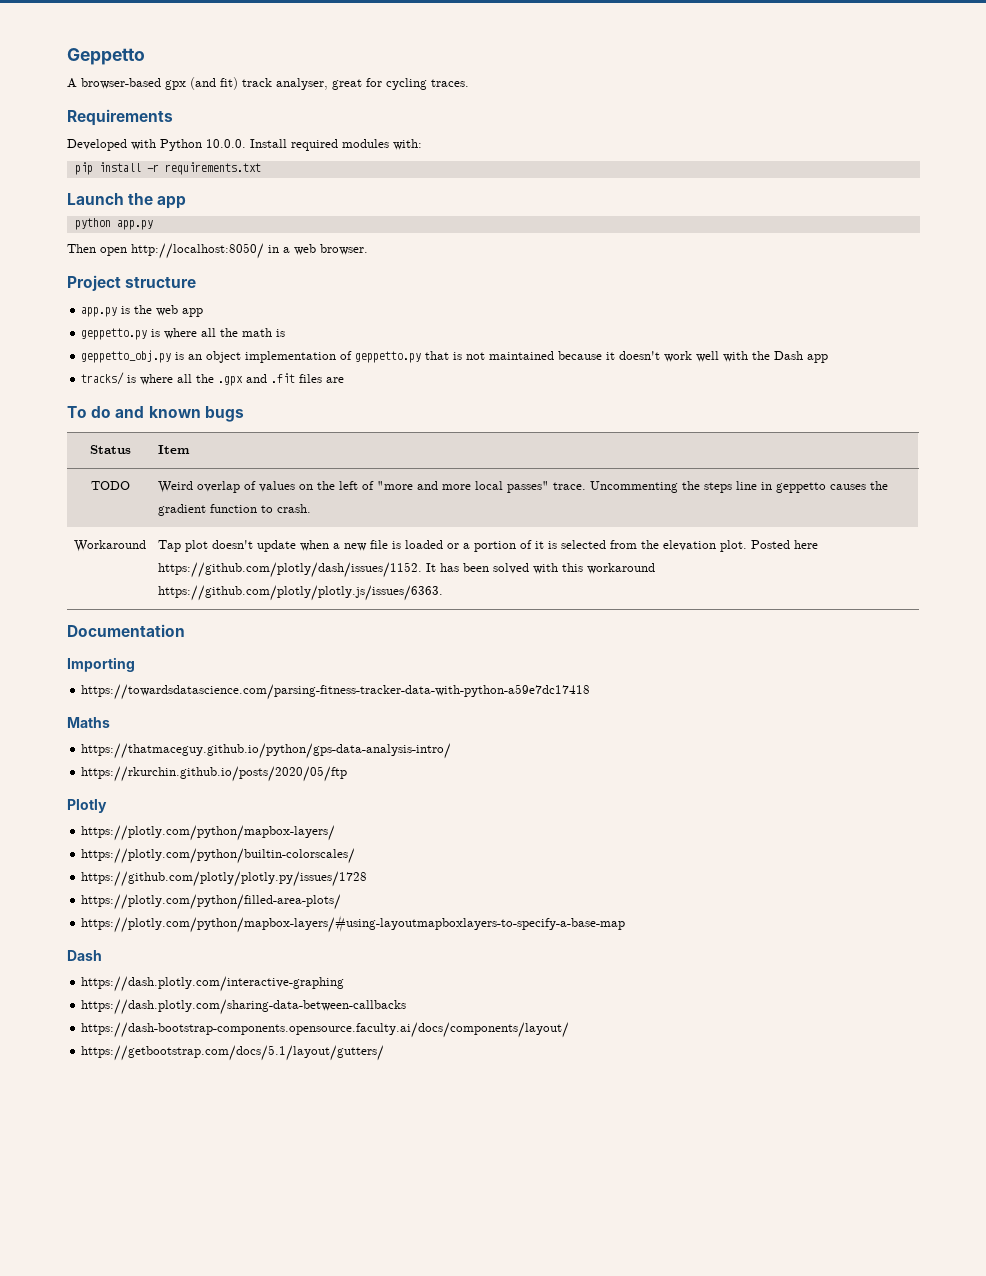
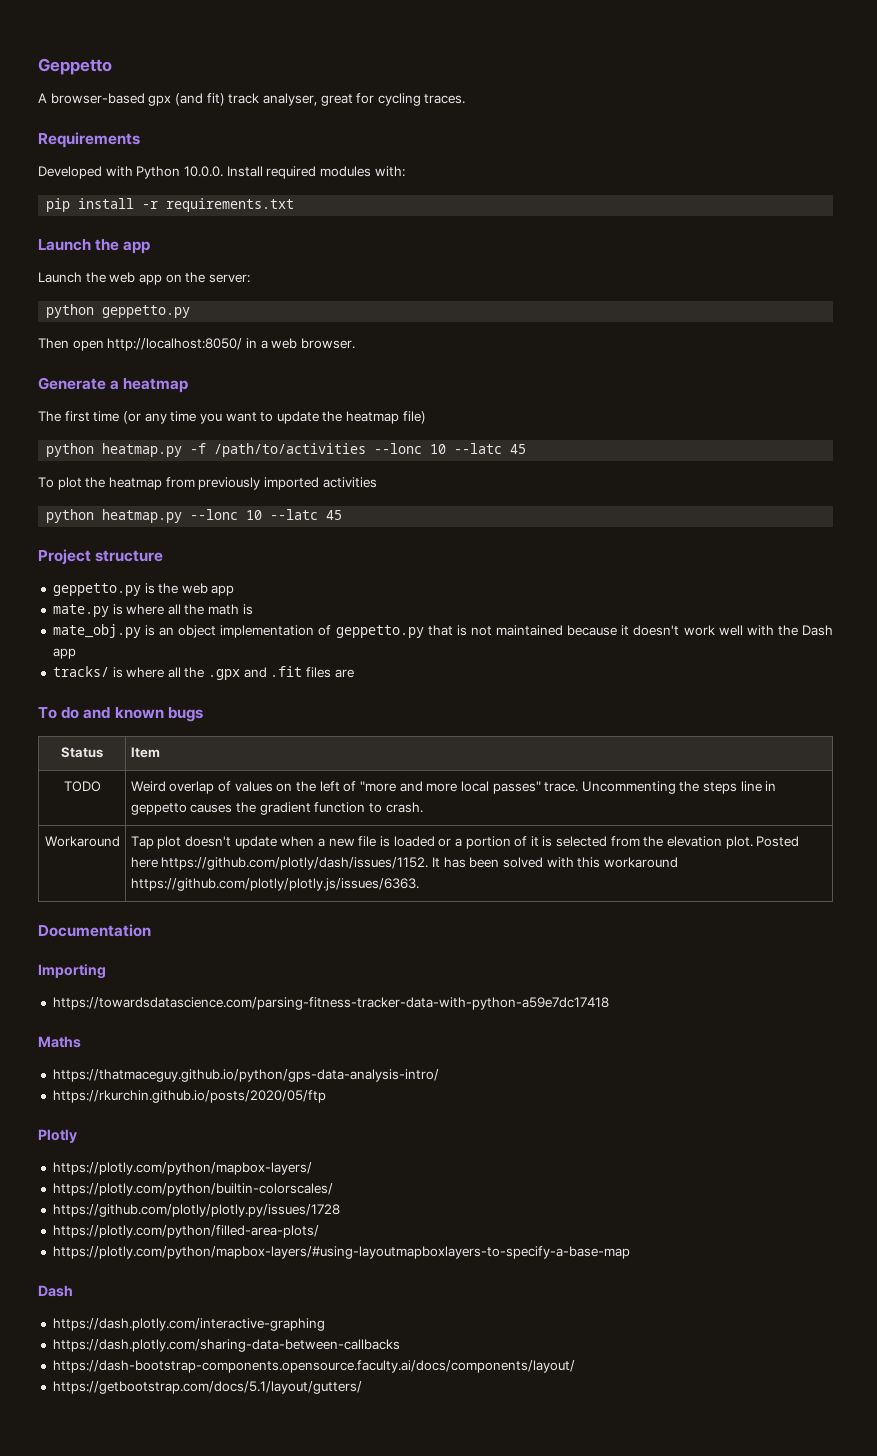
[74,218,153,230] // python app.py -> [38,272,250,285] [46,304,191,318] // Launch the web app on the server: // python geppetto.py
(368, 249) none -> [38,377,189,393] [38,411,426,424] [46,443,527,457] [38,477,377,490] [46,509,343,523] // Generate a heatmap // The first time (or any time you want to update the heatmap file) // python heatmap.py -f /path/to/activities --lonc 10 --latc 45 // To plot the heatmap from previously imported activities // python heatmap.py --lonc 10 --latc 45
[81,307,118,317] app.py -> [52,583,141,596] geppetto.py
[81,328,148,340] geppetto.py -> [52,604,109,617] mate.py
[81,350,172,363] geppetto_obj.py -> [52,624,141,638] mate_obj.py

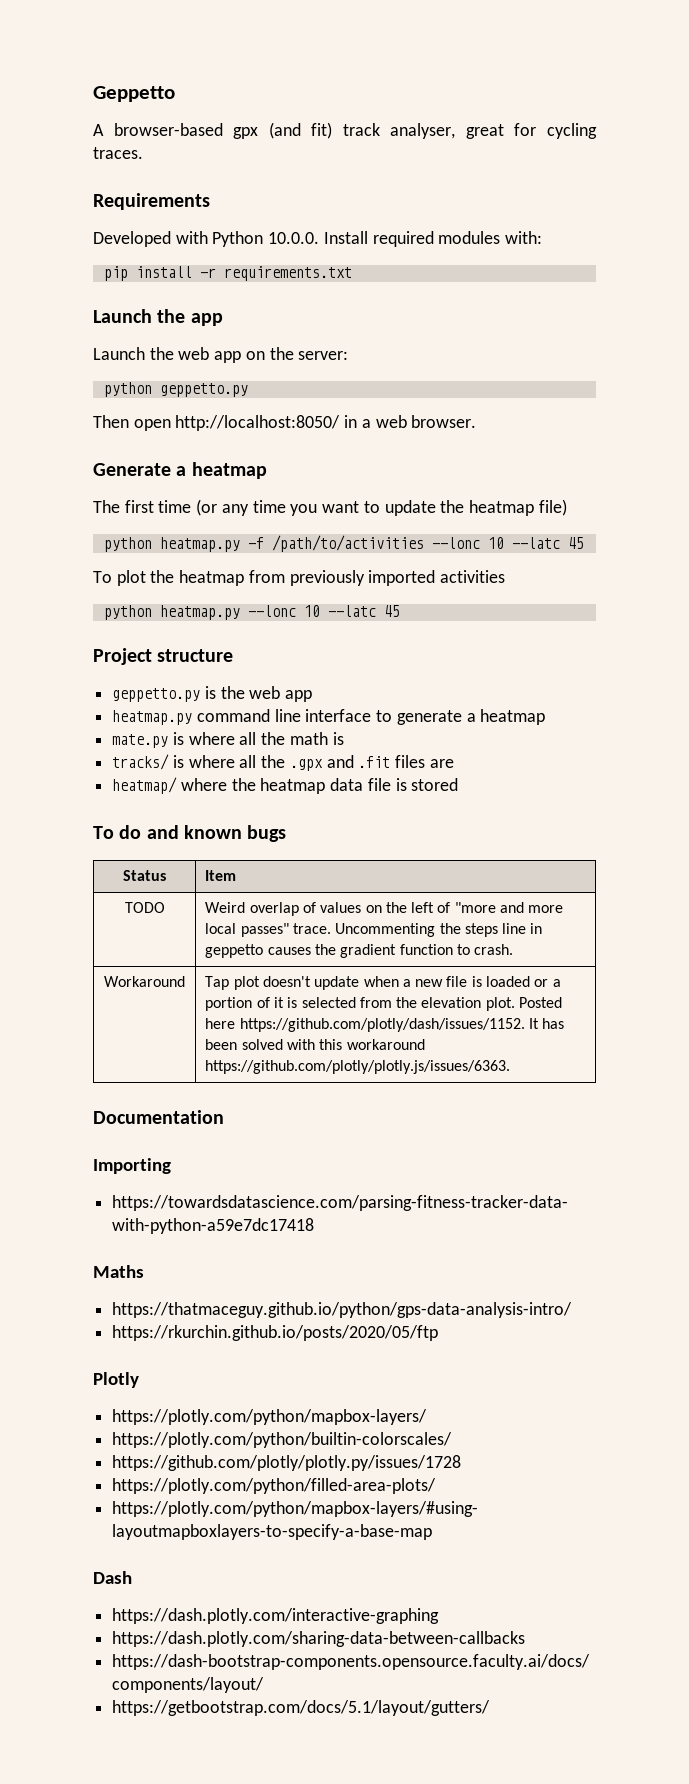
(235, 590) none -> [112,709,546,725] // heatmap.py command line interface to generate a heatmap
[52,624,833,638] [52,648,76,659] // mate_obj.py is an object implementation of geppetto.py that is not maintained because it doesn't work well with the Dash app -> (344, 738) none
(354, 673) none -> [112,777,459,794] // heatmap/ where the heatmap data file is stored

